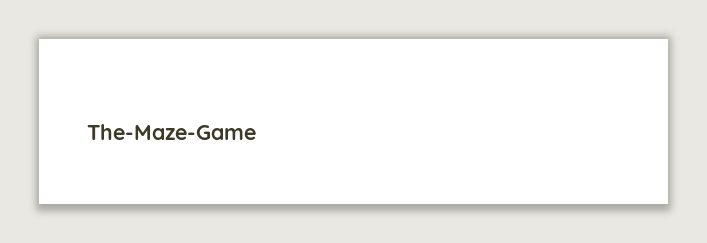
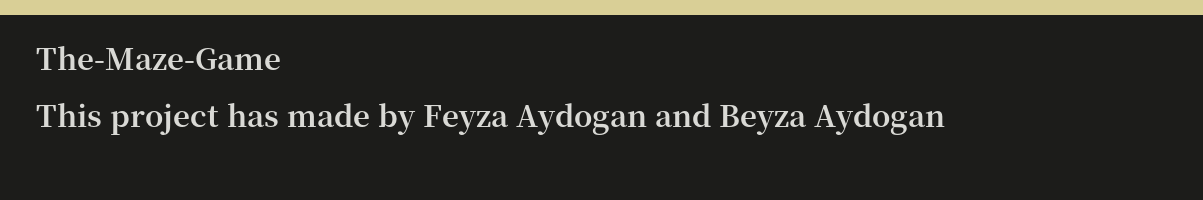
(256, 132) none -> [36,102,945,135] // This project has made by Feyza Aydogan and Beyza Aydogan

